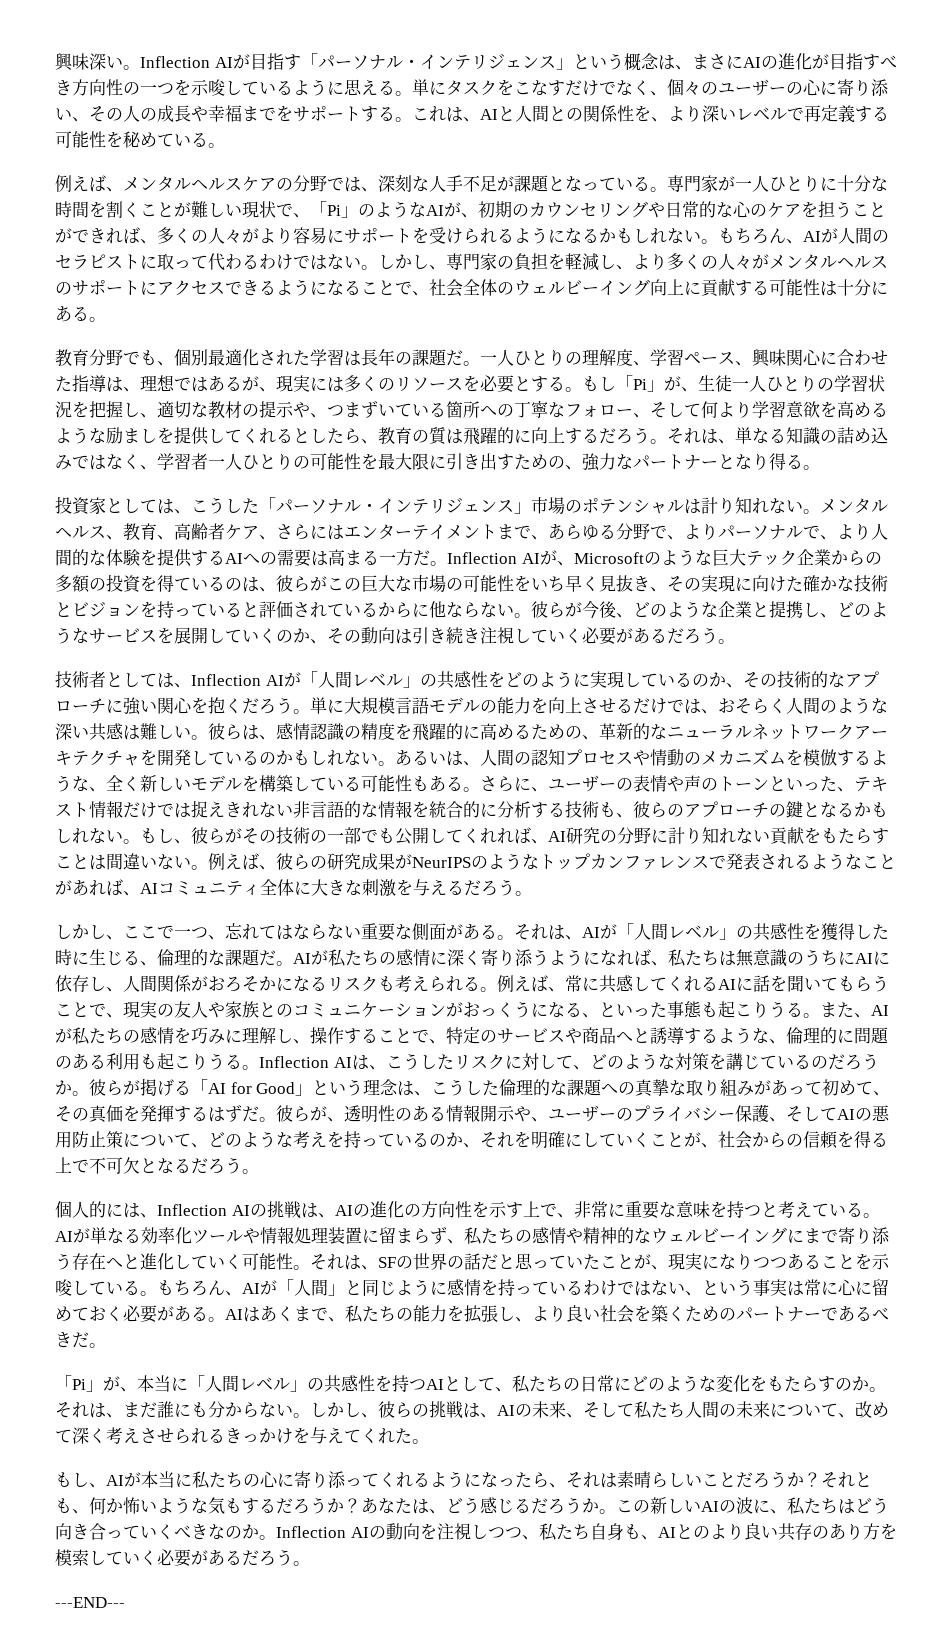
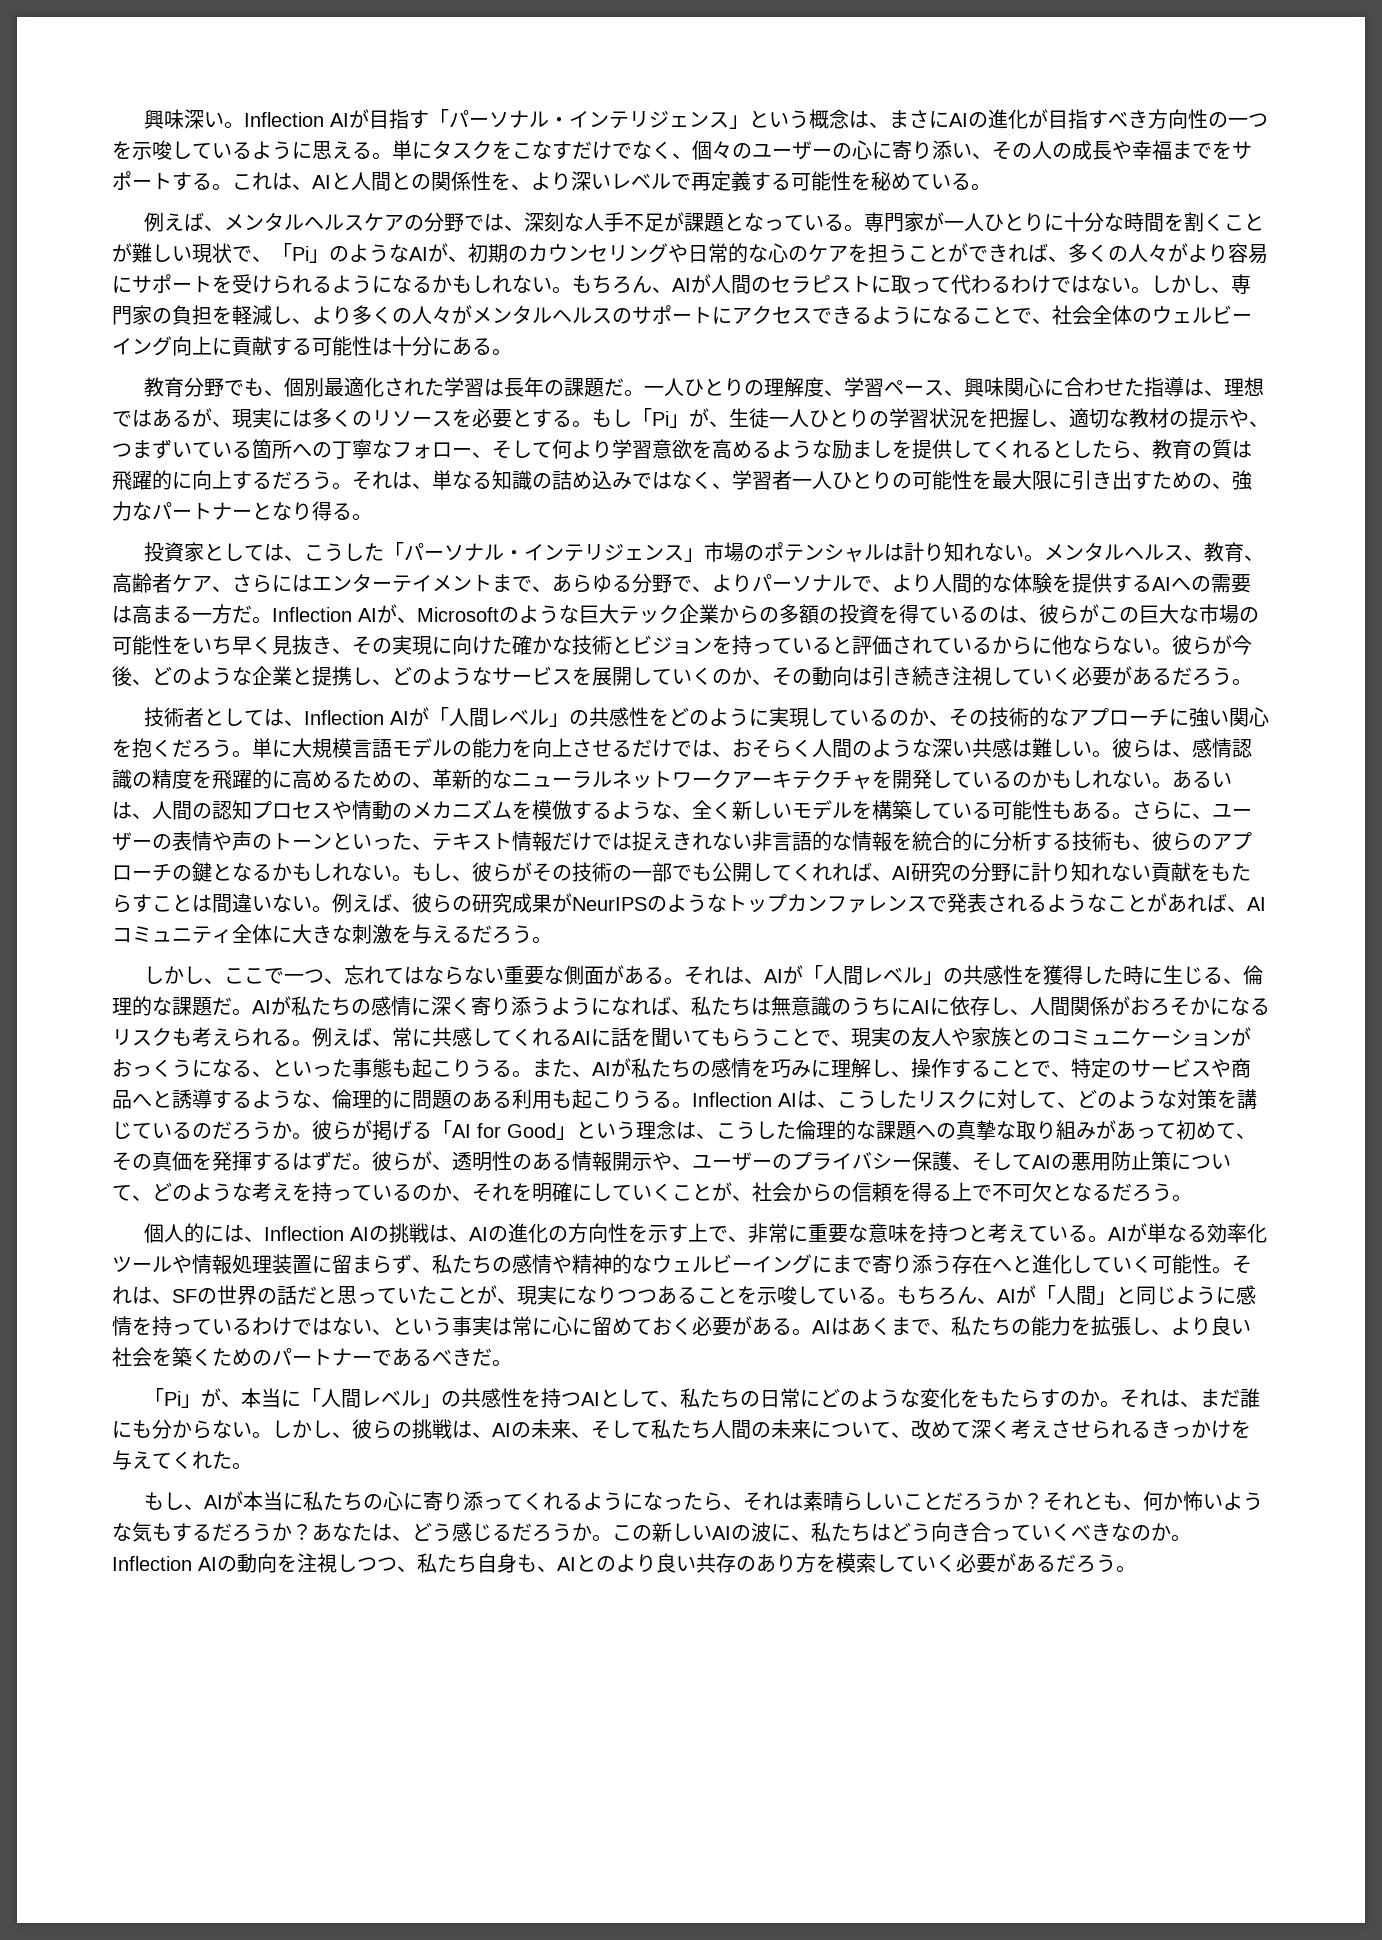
[55,1597,125,1608] // ---END--- -> (1136, 1569) none

